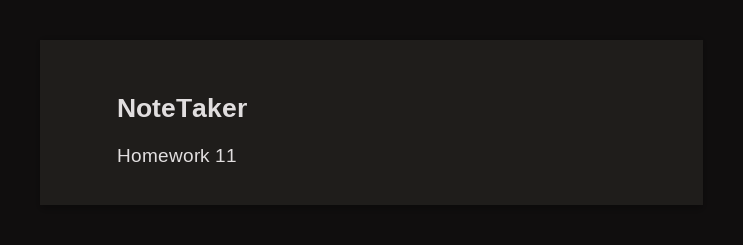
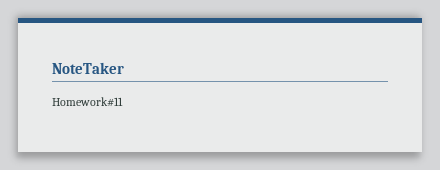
[117,149,238,162] Homework 11 -> [52,97,123,107] Homework#11

